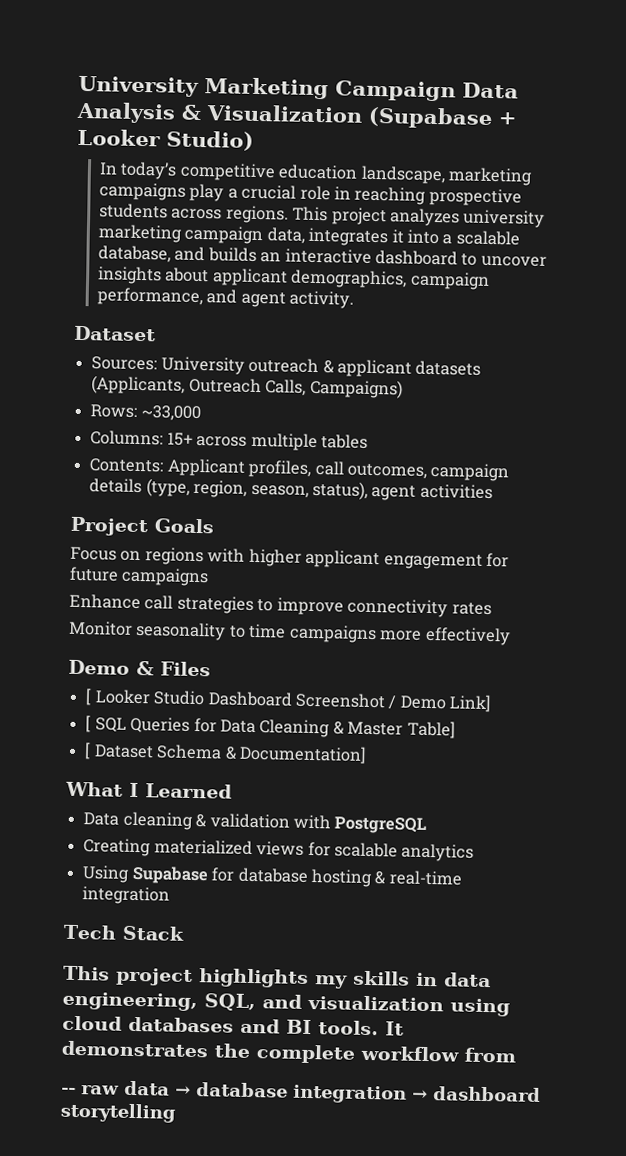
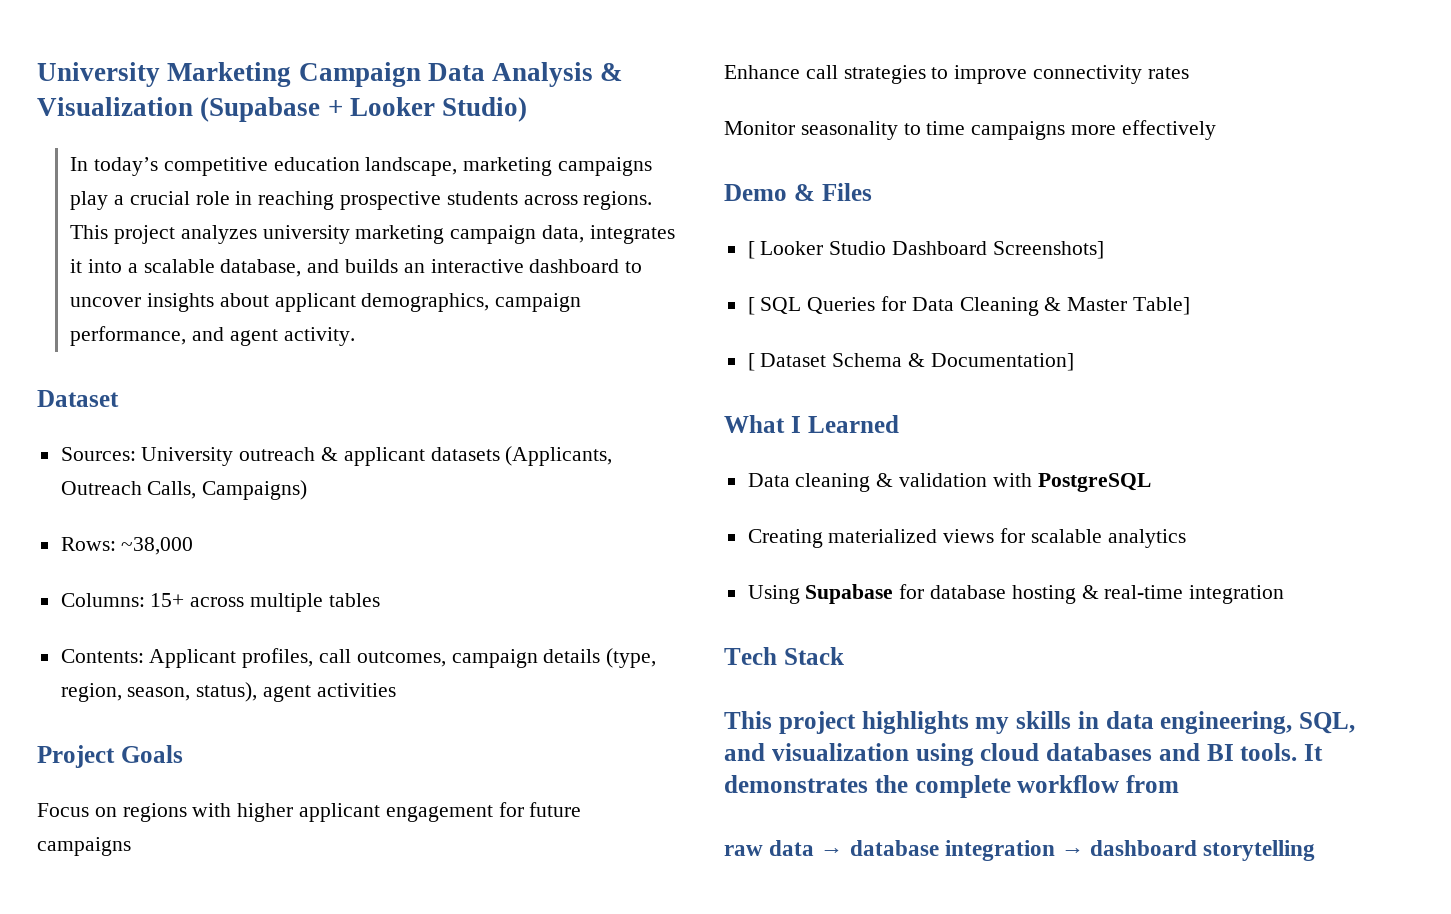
[140,405,201,422] ~33,000 -> [121,537,194,555] ~38,000
[294,692,492,713] Screenshot / Demo Link] -> [992,241,1104,259] Screenshots]
[61,1087,76,1095] -- -> (1179, 784) none

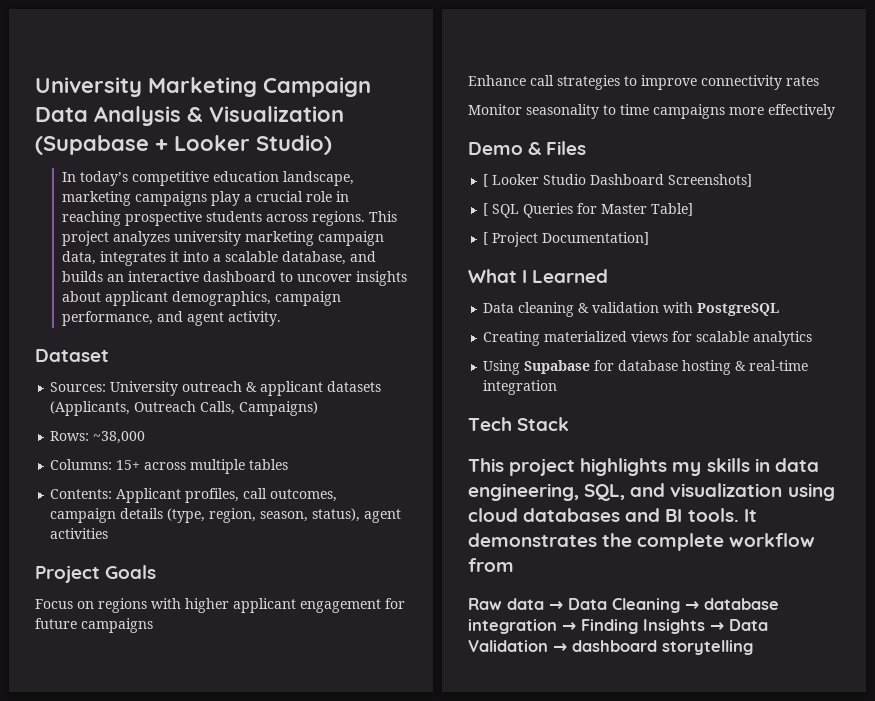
[911,297,1062,316] Data Cleaning & -> (598, 208) none
[760,353,926,367] Dataset Schema & -> [492,232,539,247] Project
[724,845,763,856] raw -> [468,598,502,610] Raw
[849,840,1055,861] database integration -> [568,598,779,613] [468,619,768,634] [468,640,548,652] Data Cleaning → database integration → Finding Insights → Data Validation

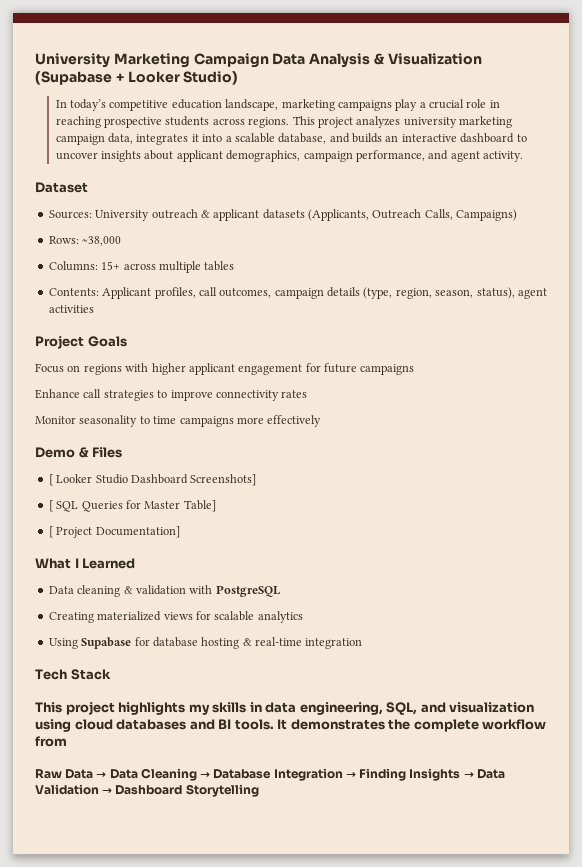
[507,598,544,610] data -> [65,769,94,779] Data
[704,598,779,610] [468,619,557,634] database integration -> [213,768,343,781] Database Integration
[572,640,753,655] dashboard storytelling -> [115,784,259,797] Dashboard Storytelling

